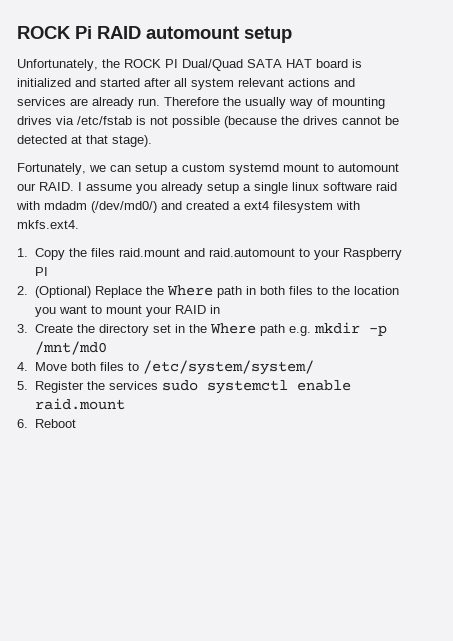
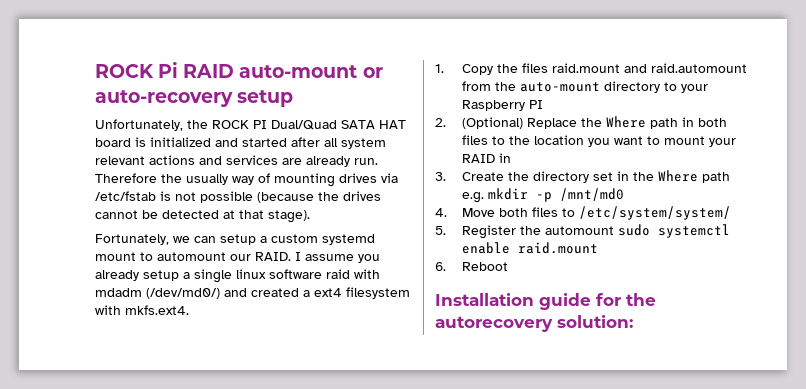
[146,26,239,39] automount -> [239,65,383,78] [95,90,233,107] auto-mount or auto-recovery
(295, 252) none -> [462,81,661,93] from the auto-mount directory
[108,381,158,390] services -> [545,226,615,235] automount
(76, 423) none -> [435,293,656,310] [435,315,633,332] // Installation guide for the autorecovery solution:

